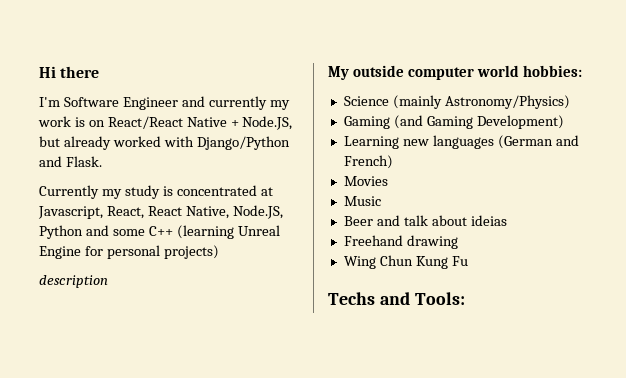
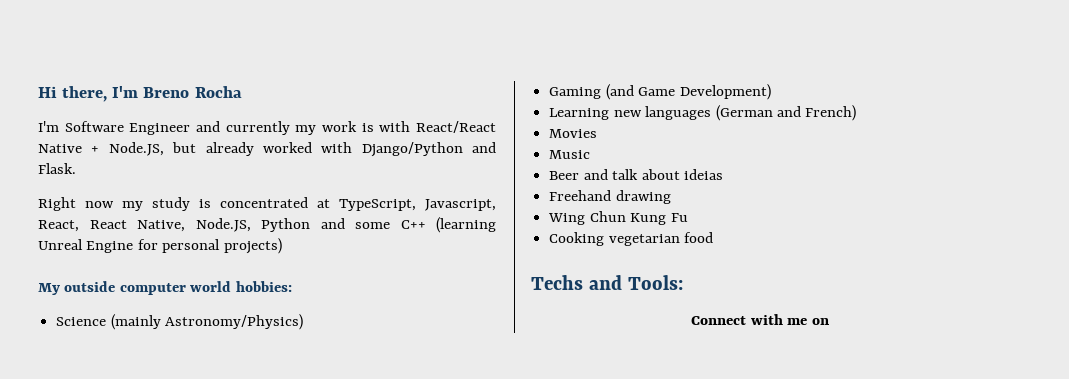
[60,66,100,78] there -> [62,86,242,102] there, I'm Breno Rocha
[88,120,105,127] on -> [379,121,411,132] with
[39,185,99,199] Currently -> [38,197,114,211] Right now
(273, 191) none -> [339,199,416,211] TypeScript,
[39,275,108,288] // description -> (282, 246) none
[426,116,473,129] Gaming -> [638,87,676,96] Game
(468, 261) none -> [549,232,714,246] // Cooking vegetarian food
(465, 298) none -> [691,314,829,325] // Connect with me on

